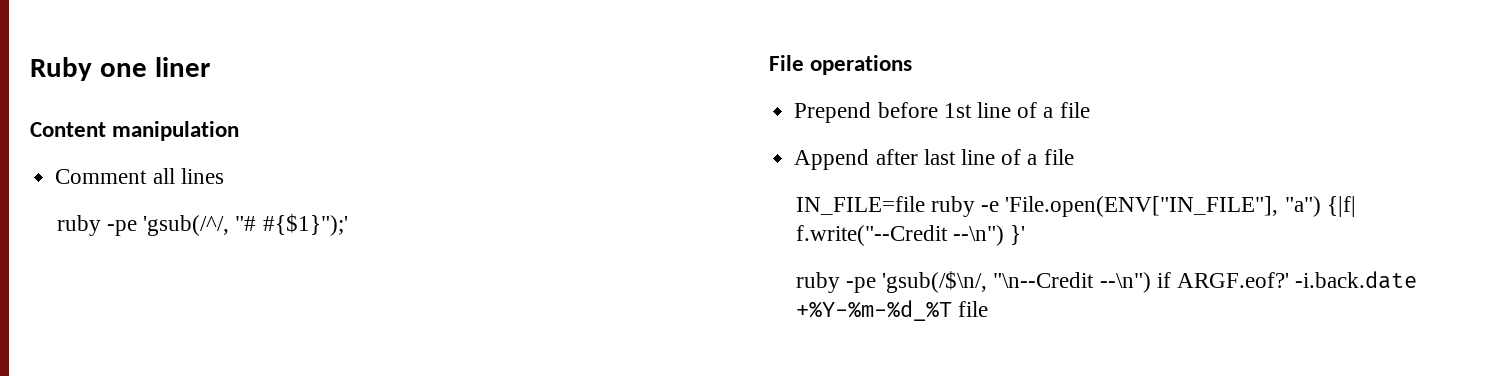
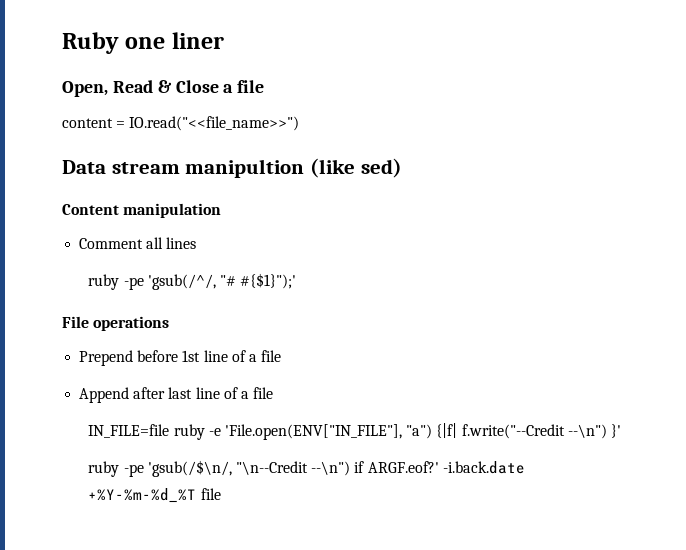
(210, 67) none -> [62,80,265,97] [62,116,300,131] [62,158,402,178] // Open, Read & Close a file // content = IO.read("<<file_name>>") // Data stream manipultion (like sed)

